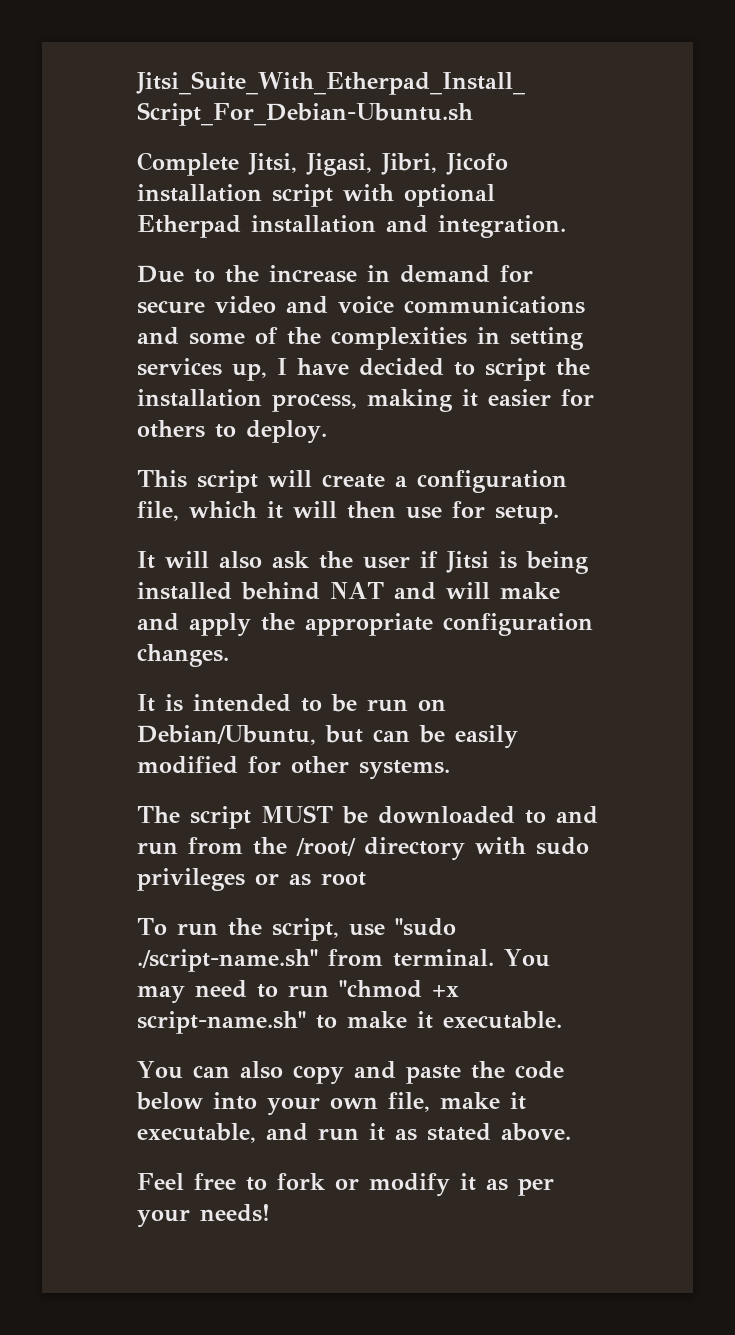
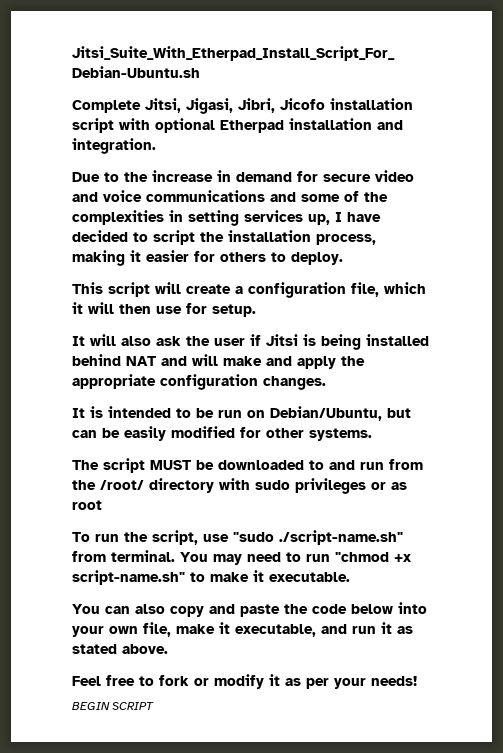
(270, 1213) none -> [72,702,155,710] // BEGIN SCRIPT

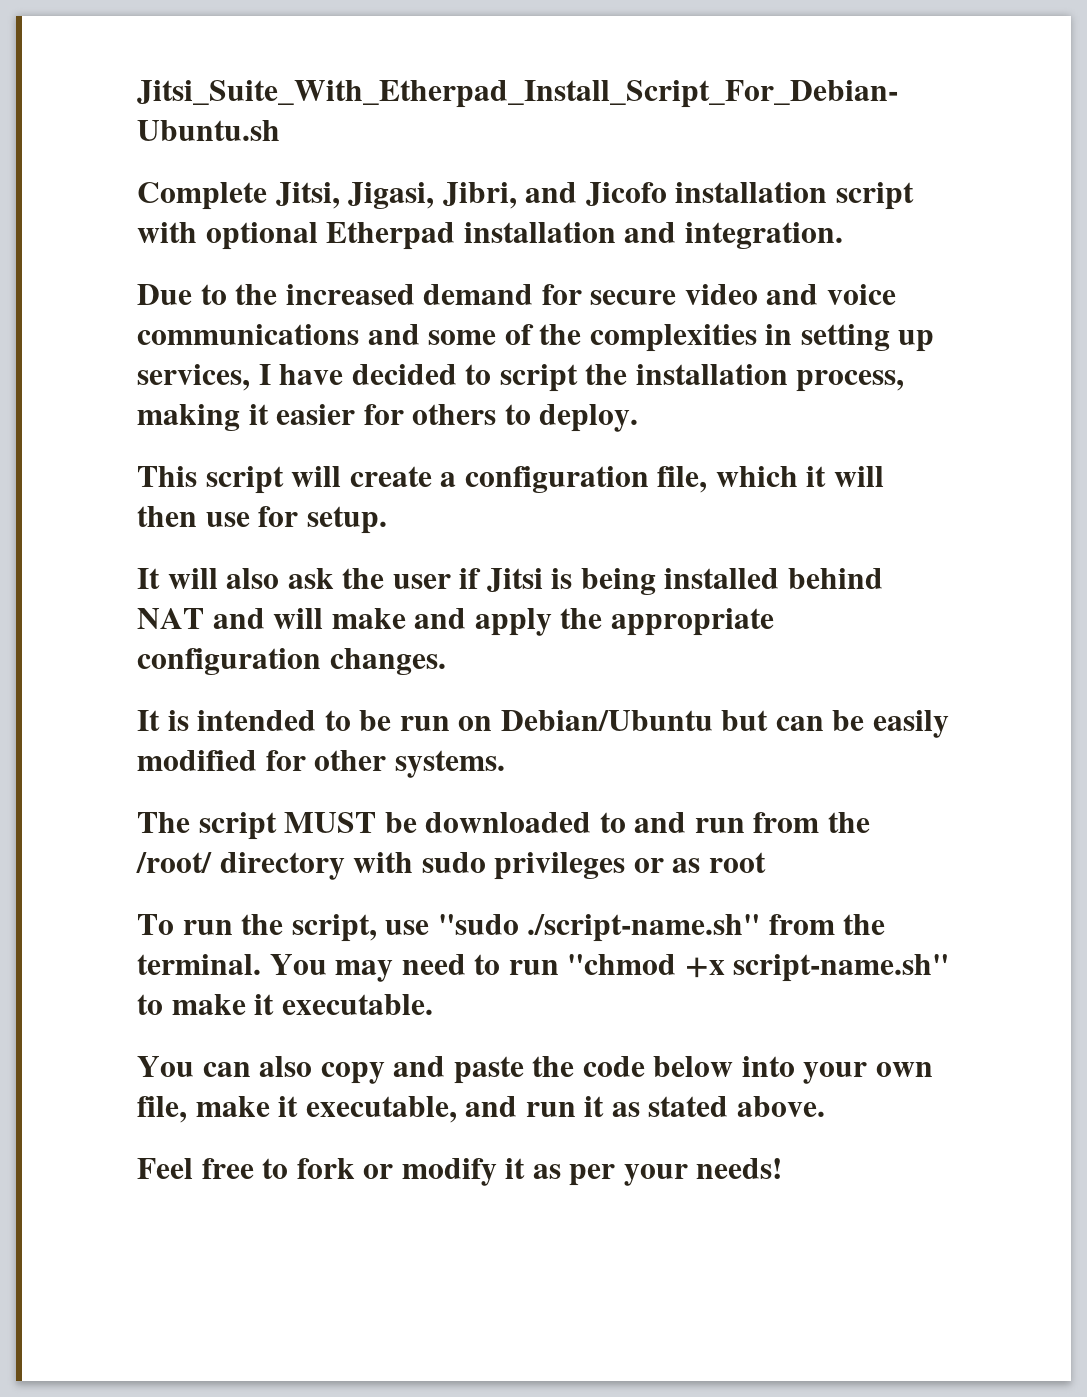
(275, 105) none -> [525,182,578,203] and
[152,170,231,182] increase in -> [285,284,415,305] increased
[244,210,330,225] services up, -> [898,330,935,352] [137,364,250,391] up services,
[270,406,382,421] Debian/Ubuntu, -> [500,710,713,731] Debian/Ubuntu
(106, 556) none -> [843,914,886,935] the
[72,702,155,710] // BEGIN SCRIPT -> (783, 1168) none

